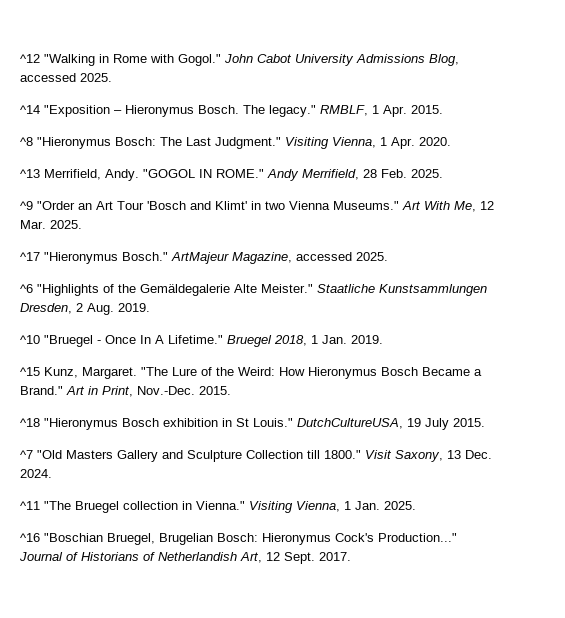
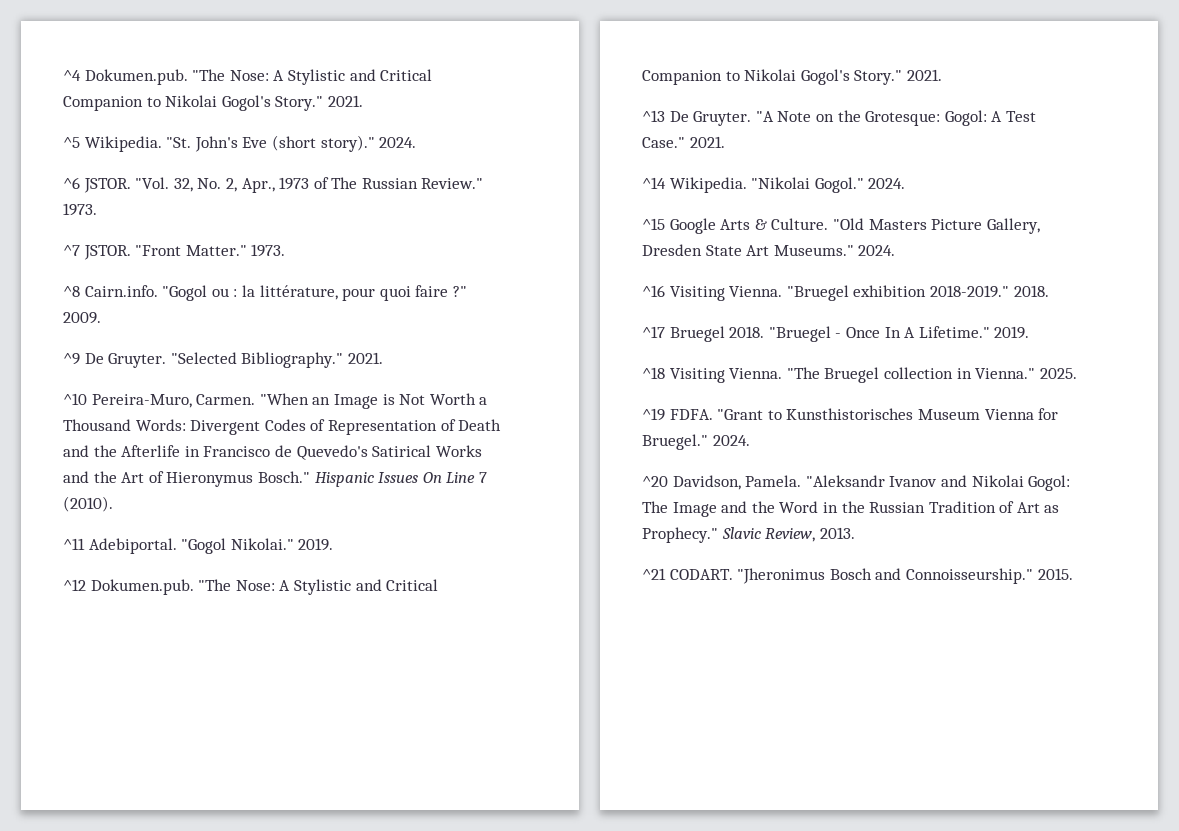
[20,54,459,66] [20,73,112,82] [20,105,443,117] [20,137,451,149] [20,169,443,181] [20,201,494,212] [20,220,82,229] [20,252,388,264] [20,284,487,296] [20,303,150,315] [20,335,40,344] ^12 "Walking in Rome with Gogol." John Cabot University Admissions Blog, accessed 2025. // ^14 "Exposition – Hieronymus Bosch. The legacy." RMBLF, 1 Apr. 2015. // ^8 "Hieronymus Bosch: The Last Judgment." Visiting Vienna, 1 Apr. 2020. // ^13 Merrifield, Andy. "GOGOL IN ROME." Andy Merrifield, 28 Feb. 2025. // ^9 "Order an Art Tour 'Bosch and Klimt' in two Vienna Museums." Art With Me, 12 Mar. 2025. // ^17 "Hieronymus Bosch." ArtMajeur Magazine, accessed 2025. // ^6 "Highlights of the Gemäldegalerie Alte Meister." Staatliche Kunstsammlungen Dresden, 2 Aug. 2019. // ^10 -> [63,69,433,85] [63,95,363,111] [63,135,417,152] [63,177,484,193] [63,203,97,216] [63,244,286,260] [63,285,467,301] [63,312,101,324] [63,352,383,368] [63,393,488,409] [63,419,502,435] [63,445,482,460] [63,471,487,487] [63,496,113,512] [63,538,334,554] [63,579,439,595] [642,69,942,85] [642,110,1036,126] [642,136,725,148] [642,177,906,193] [642,218,1040,234] [642,244,896,256] [642,285,1049,301] [642,326,765,342] ^4 Dokumen.pub. "The Nose: A Stylistic and Critical Companion to Nikolai Gogol's Story." 2021. // ^5 Wikipedia. "St. John's Eve (short story)." 2024. // ^6 JSTOR. "Vol. 32, No. 2, Apr., 1973 of The Russian Review." 1973. // ^7 JSTOR. "Front Matter." 1973. // ^8 Cairn.info. "Gogol ou : la littérature, pour quoi faire ?" 2009. // ^9 De Gruyter. "Selected Bibliography." 2021. // ^10 Pereira-Muro, Carmen. "When an Image is Not Worth a Thousand Words: Divergent Codes of Representation of Death and the Afterlife in Francisco de Quevedo's Satirical Works and the Art of Hieronymus Bosch." Hispanic Issues On Line 7 (2010). // ^11 Adebiportal. "Gogol Nikolai." 2019. // ^12 Dokumen.pub. "The Nose: A Stylistic and Critical Companion to Nikolai Gogol's Story." 2021. // ^13 De Gruyter. "A Note on the Grotesque: Gogol: A Test Case." 2021. // ^14 Wikipedia. "Nikolai Gogol." 2024. // ^15 Google Arts & Culture. "Old Masters Picture Gallery, Dresden State Art Museums." 2024. // ^16 Visiting Vienna. "Bruegel exhibition 2018-2019." 2018. // ^17 Bruegel 2018.
[227,335,383,347] [20,367,482,379] [20,386,231,397] [20,418,485,430] [20,450,492,462] [20,469,52,478] [20,501,40,510] Bruegel 2018, 1 Jan. 2019. // ^15 Kunz, Margaret. "The Lure of the Weird: How Hieronymus Bosch Became a Brand." Art in Print, Nov.-Dec. 2015. // ^18 "Hieronymus Bosch exhibition in St Louis." DutchCultureUSA, 19 July 2015. // ^7 "Old Masters Gallery and Sculpture Collection till 1800." Visit Saxony, 13 Dec. 2024. // ^11 -> [994,326,1030,339] [642,367,783,383] 2019. // ^18 Visiting Vienna.
[249,501,416,513] [20,533,457,545] [19,552,351,564] Visiting Vienna, 1 Jan. 2025. // ^16 "Boschian Bruegel, Brugelian Bosch: Hieronymus Cock's Production..." Journal of Historians of Netherlandish Art, 12 Sept. 2017. -> [1039,368,1077,379] [642,408,1059,421] [642,434,750,450] [642,475,1071,491] [642,501,1060,517] [642,527,855,543] [642,568,1073,584] 2025. // ^19 FDFA. "Grant to Kunsthistorisches Museum Vienna for Bruegel." 2024. // ^20 Davidson, Pamela. "Aleksandr Ivanov and Nikolai Gogol: The Image and the Word in the Russian Tradition of Art as Prophecy." Slavic Review, 2013. // ^21 CODART. "Jheronimus Bosch and Connoisseurship." 2015.

